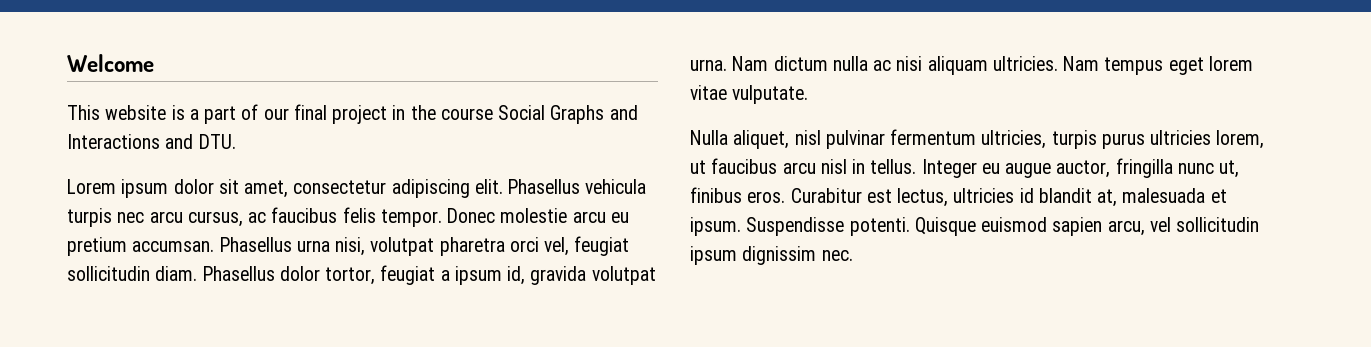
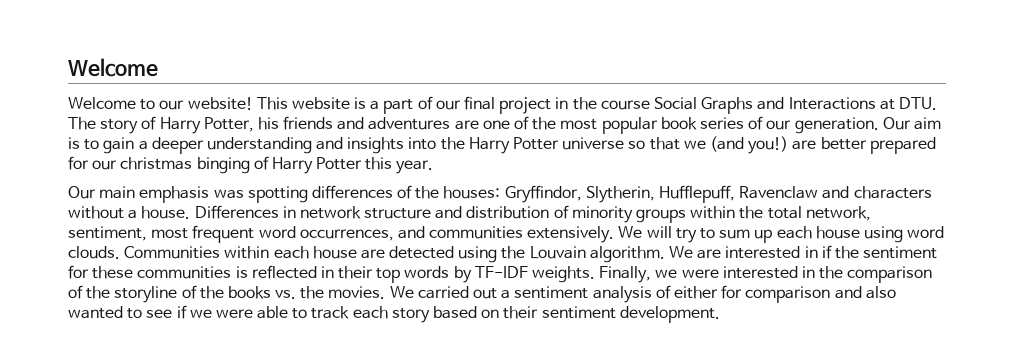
(154, 63) none -> [68,97,253,110] Welcome to our website!
[165,134,236,149] [67,179,647,198] [67,207,629,227] [67,236,630,256] [67,265,656,285] [690,56,1253,75] [690,85,809,104] [690,129,1265,149] [690,158,1240,178] [690,187,1227,207] [690,217,1260,236] [690,246,853,265] and DTU. // Lorem ipsum dolor sit amet, consectetur adipiscing elit. Phasellus vehicula turpis nec arcu cursus, ac faucibus felis tempor. Donec molestie arcu eu pretium accumsan. Phasellus urna nisi, volutpat pharetra orci vel, feugiat sollicitudin diam. Phasellus dolor tortor, feugiat a ipsum id, gravida volutpat urna. Nam dictum nulla ac nisi aliquam ultricies. Nam tempus eget lorem vitae vulputate. // Nulla aliquet, nisl pulvinar fermentum ultricies, turpis purus ultricies lorem, ut faucibus arcu nisl in tellus. Integer eu augue auctor, fringilla nunc ut, finibus eros. Curabitur est lectus, ultricies id blandit at, malesuada et ipsum. Suspendisse potenti. Quisque euismod sapien arcu, vel sollicitudin ipsum dignissim nec. -> [879,97,937,110] [68,116,941,134] [68,136,936,154] [68,156,434,174] [68,185,932,203] [68,205,871,223] [68,225,945,243] [68,245,938,263] [68,265,933,283] [68,285,896,303] [68,305,720,323] at DTU. The story of Harry Potter, his friends and adventures are one of the most popular book series of our generation. Our aim is to gain a deeper understanding and insights into the Harry Potter universe so that we (and you!) are better prepared for our christmas binging of Harry Potter this year. // Our main emphasis was spotting differences of the houses: Gryffindor, Slytherin, Hufflepuff, Ravenclaw and characters without a house. Differences in network structure and distribution of minority groups within the total network, sentiment, most frequent word occurrences, and communities extensively. We will try to sum up each house using word clouds. Communities within each house are detected using the Louvain algorithm. We are interested in if the sentiment for these communities is reflected in their top words by TF-IDF weights. Finally, we were interested in the comparison of the storyline of the books vs. the movies. We carried out a sentiment analysis of either for comparison and also wanted to see if we were able to track each story based on their sentiment development.

